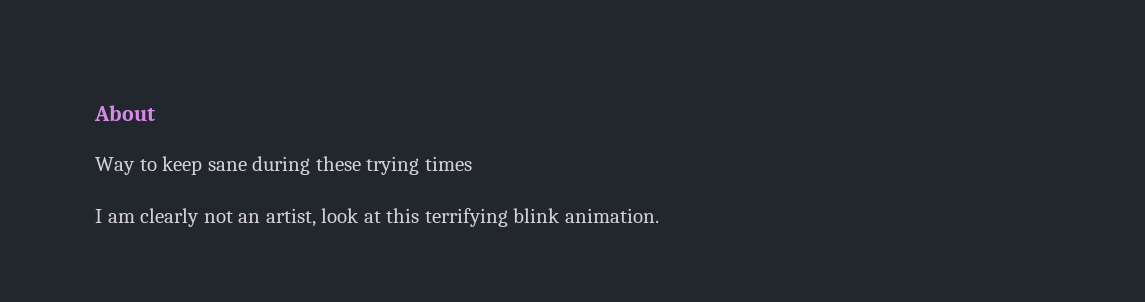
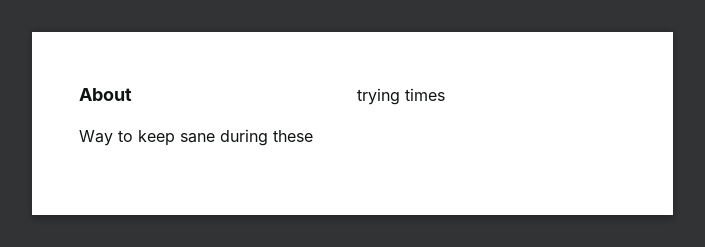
[95,208,659,227] // I am clearly not an artist, look at this terrifying blink animation. -> (445, 94) none

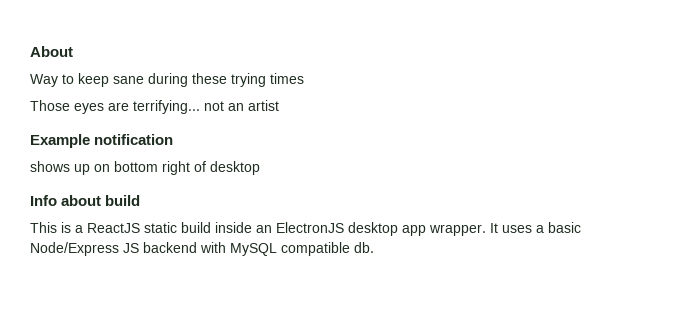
(445, 94) none -> [30,100,279,114] [30,134,174,148] [30,161,260,175] [30,195,141,206] [30,222,581,236] [30,242,374,256] // Those eyes are terrifying... not an artist // Example notification // shows up on bottom right of desktop // Info about build // This is a ReactJS static build inside an ElectronJS desktop app wrapper. It uses a basic Node/Express JS backend with MySQL compatible db.

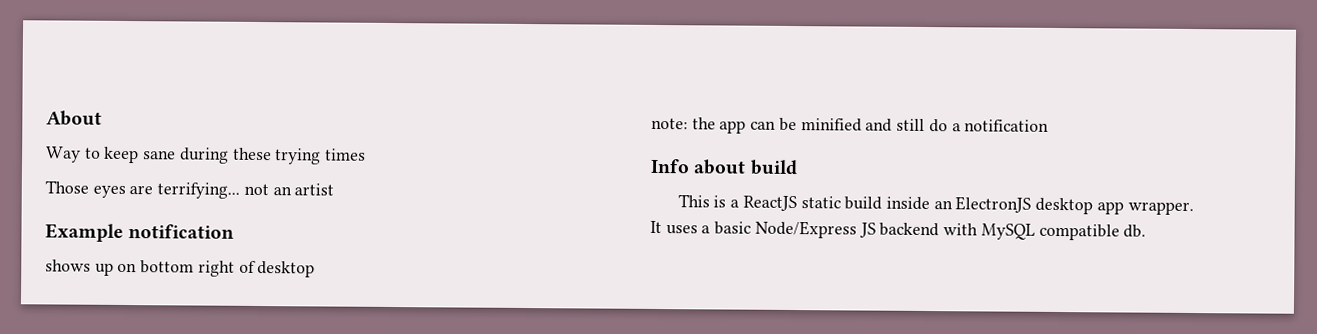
(260, 168) none -> [651,117,1050,134] // note: the app can be minified and still do a notification

